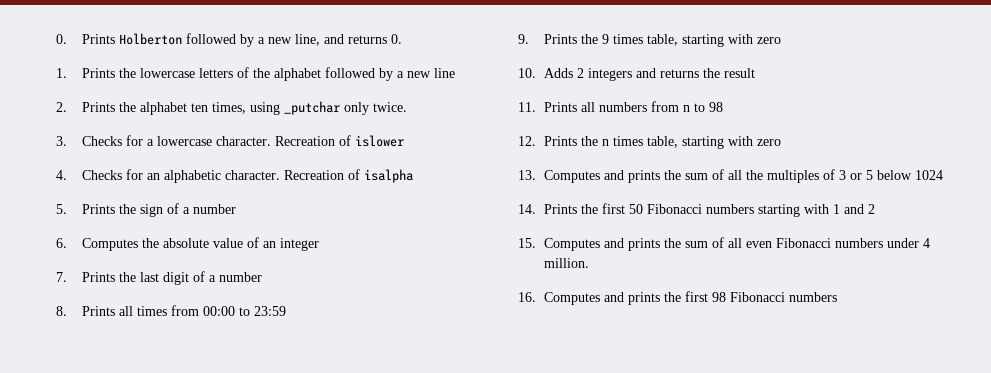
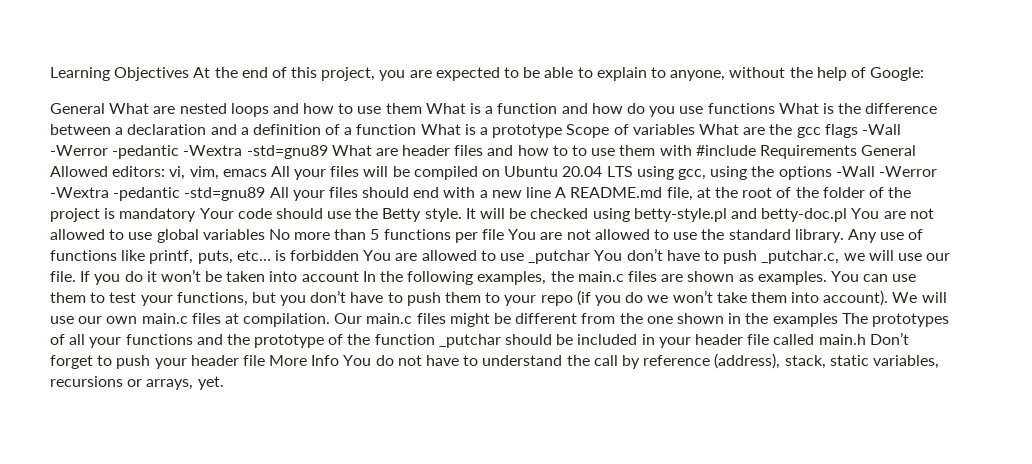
[56,33,402,47] [56,67,455,81] [56,101,407,115] [56,135,404,147] [56,169,413,183] [56,203,236,217] [56,237,319,251] [56,271,262,285] [56,305,286,316] [518,34,781,47] [518,68,755,81] [518,101,723,112] [518,136,781,149] [518,169,943,183] [518,203,875,217] [518,237,930,251] [543,258,589,268] [518,291,837,305] 0. Prints Holberton followed by a new line, and returns 0. // 1. Prints the lowercase letters of the alphabet followed by a new line // 2. Prints the alphabet ten times, using _putchar only twice. // 3. Checks for a lowercase character. Recreation of islower // 4. Checks for an alphabetic character. Recreation of isalpha // 5. Prints the sign of a number // 6. Computes the absolute value of an integer // 7. Prints the last digit of a number // 8. Prints all times from 00:00 to 23:59 // 9. Prints the 9 times table, starting with zero // 10. Adds 2 integers and returns the result // 11. Prints all numbers from n to 98 // 12. Prints the n times table, starting with zero // 13. Computes and prints the sum of all the multiples of 3 or 5 below 1024 // 14. Prints the first 50 Fibonacci numbers starting with 1 and 2 // 15. Computes and prints the sum of all even Fibonacci numbers under 4 million. // 16. Computes and prints the first 98 Fibonacci numbers -> [50,67,925,81] [50,103,938,117] [50,124,901,138] [50,145,917,159] [50,166,937,180] [50,187,912,201] [50,208,934,222] [50,229,924,243] [50,248,951,264] [50,269,917,285] [50,290,947,306] [50,313,949,327] [50,332,909,348] [50,353,939,369] [50,376,224,390] Learning Objectives At the end of this project, you are expected to be able to explain to anyone, without the help of Google: // General What are nested loops and how to use them What is a function and how do you use functions What is the difference between a declaration and a definition of a function What is a prototype Scope of variables What are the gcc flags -Wall -Werror -pedantic -Wextra -std=gnu89 What are header files and how to to use them with #include Requirements General Allowed editors: vi, vim, emacs All your files will be compiled on Ubuntu 20.04 LTS using gcc, using the options -Wall -Werror -Wextra -pedantic -std=gnu89 All your files should end with a new line A README.md file, at the root of the folder of the project is mandatory Your code should use the Betty style. It will be checked using betty-style.pl and betty-doc.pl You are not allowed to use global variables No more than 5 functions per file You are not allowed to use the standard library. Any use of functions like printf, puts, etc… is forbidden You are allowed to use _putchar You don’t have to push _putchar.c, we will use our file. If you do it won’t be taken into account In the following examples, the main.c files are shown as examples. You can use them to test your functions, but you don’t have to push them to your repo (if you do we won’t take them into account). We will use our own main.c files at compilation. Our main.c files might be different from the one shown in the examples The prototypes of all your functions and the prototype of the function _putchar should be included in your header file called main.h Don’t forget to push your header file More Info You do not have to understand the call by reference (address), stack, static variables, recursions or arrays, yet.

